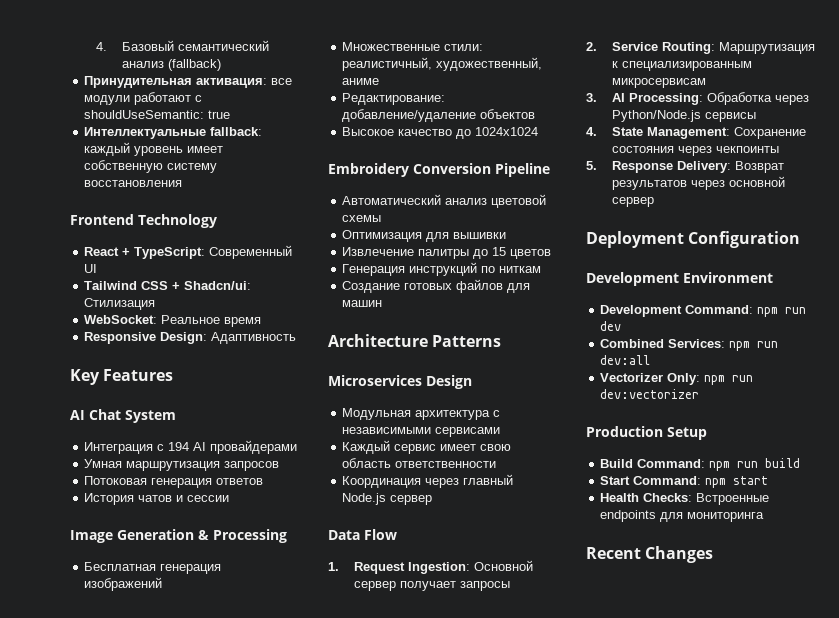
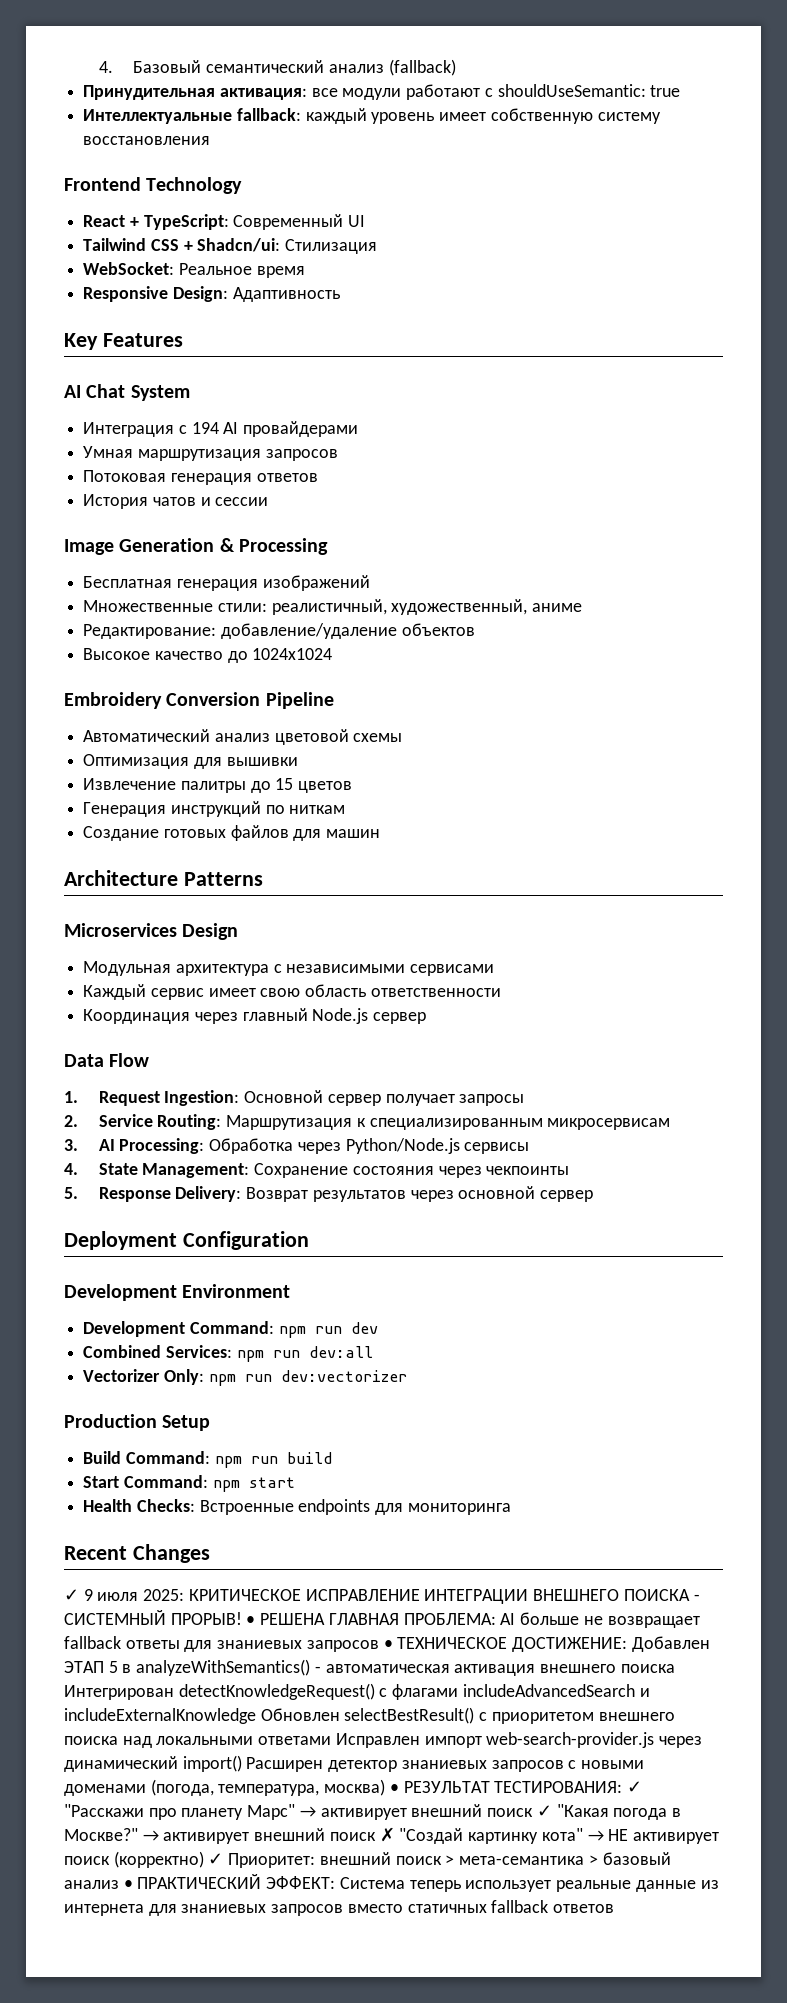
(714, 554) none -> [64,1589,700,1604] [64,1610,700,1628] [64,1636,710,1652] [64,1659,675,1676] [64,1683,650,1700] [64,1707,675,1724] [64,1732,703,1748] [64,1755,645,1772] [64,1779,643,1796] [64,1804,681,1820] [64,1827,719,1844] [64,1851,671,1868] [64,1874,719,1892] [64,1900,615,1916] // ✓ 9 июля 2025: КРИТИЧЕСКОЕ ИСПРАВЛЕНИЕ ИНТЕГРАЦИИ ВНЕШНЕГО ПОИСКА - СИСТЕМНЫЙ ПРОРЫВ! • РЕШЕНА ГЛАВНАЯ ПРОБЛЕМА: AI больше не возвращает fallback ответы для знаниевых запросов • ТЕХНИЧЕСКОЕ ДОСТИЖЕНИЕ: Добавлен ЭТАП 5 в analyzeWithSemantics() - автоматическая активация внешнего поиска Интегрирован detectKnowledgeRequest() с флагами includeAdvancedSearch и includeExternalKnowledge Обновлен selectBestResult() с приоритетом внешнего поиска над локальными ответами Исправлен импорт web-search-provider.js через динамический import() Расширен детектор знаниевых запросов с новыми доменами (погода, температура, москва) • РЕЗУЛЬТАТ ТЕСТИРОВАНИЯ: ✓ "Расскажи про планету Марс" → активирует внешний поиск ✓ "Какая погода в Москве?" → активирует внешний поиск ✗ "Создай картинку кота" → НЕ активирует поиск (корректно) ✓ Приоритет: внешний поиск > мета-семантика > базовый анализ • ПРАКТИЧЕСКИЙ ЭФФЕКТ: Система теперь использует реальные данные из интернета для знаниевых запросов вместо статичных fallback ответов

